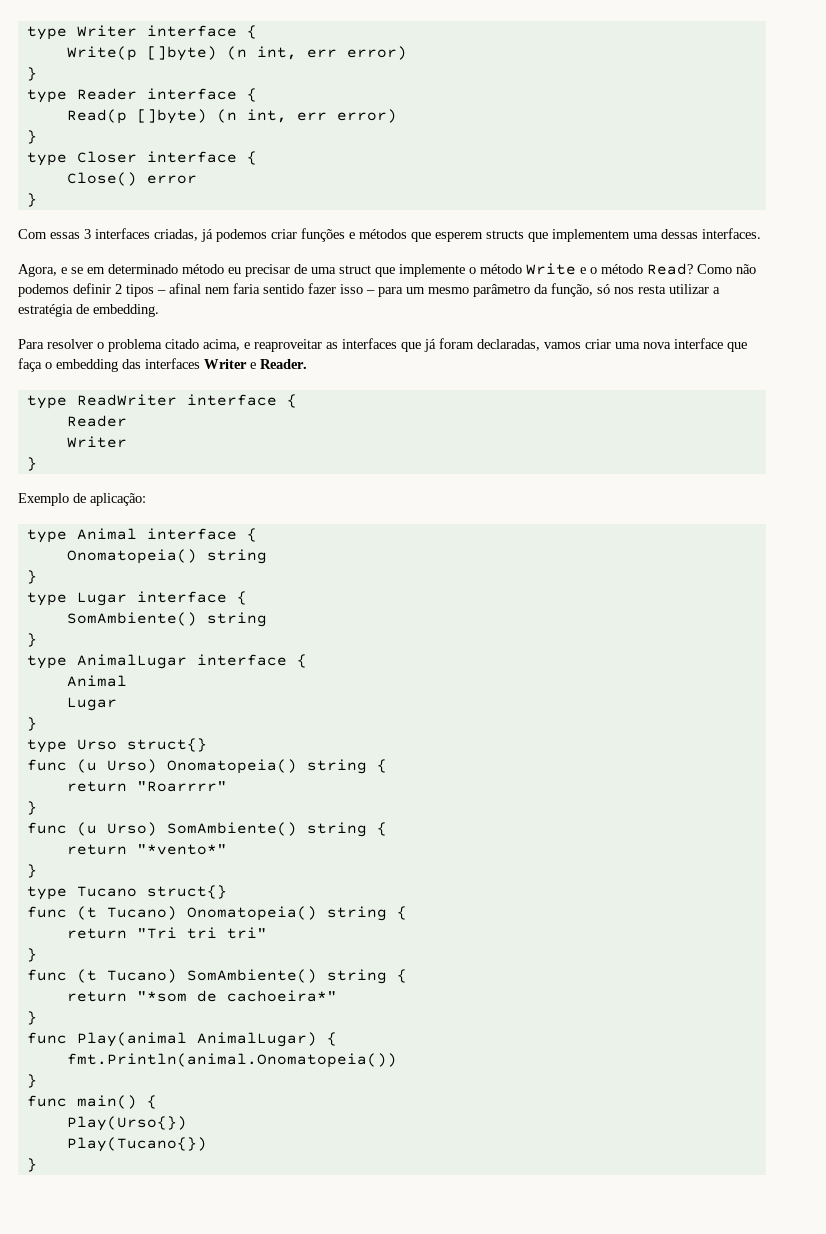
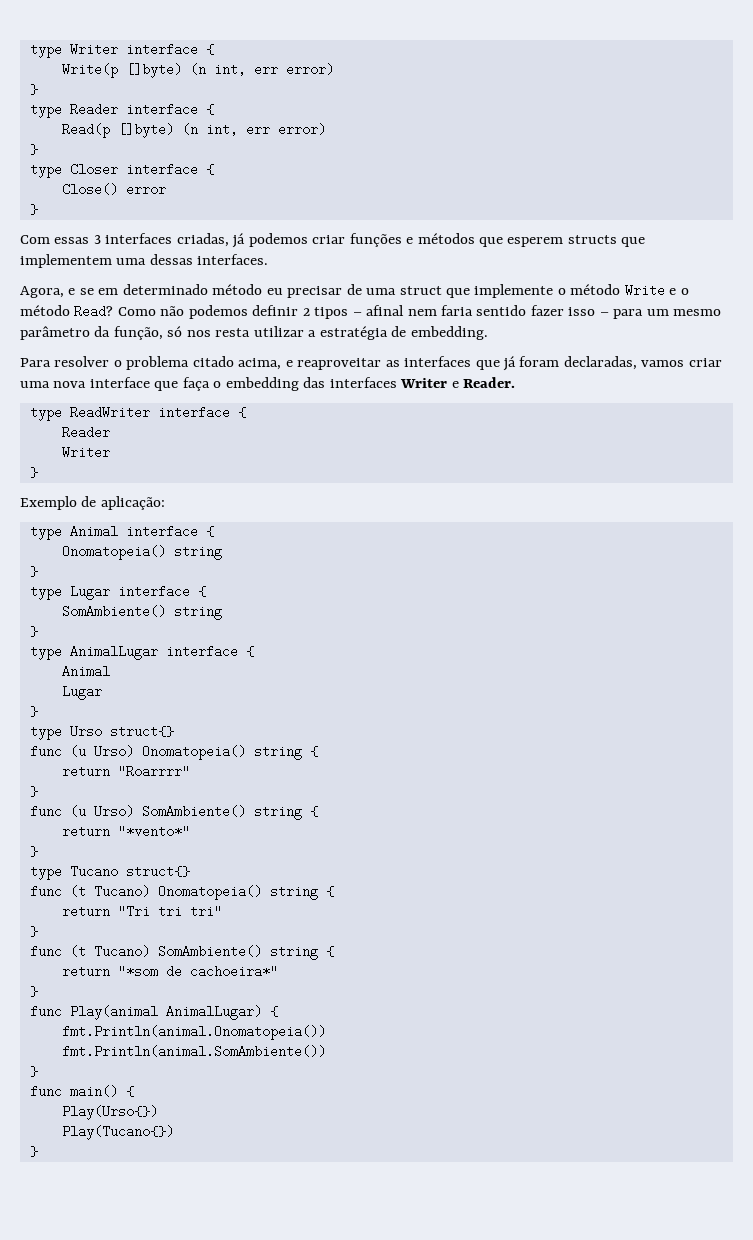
(397, 1060) none -> [61,1045,326,1058] // fmt.Println(animal.SomAmbiente())

